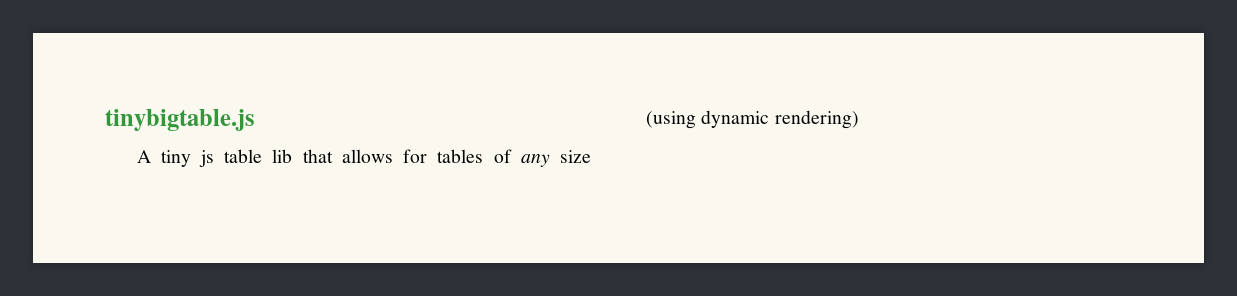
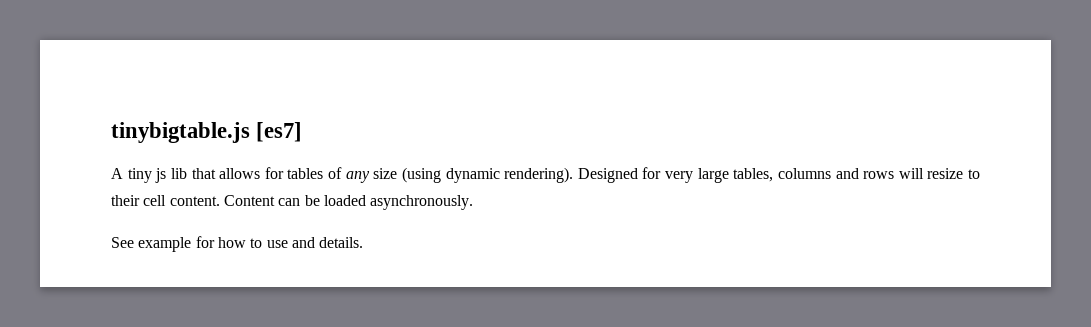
(255, 120) none -> [256,122,303,142] [es7]
[224,149,263,163] table -> (167, 175) none
[774,110,859,129] rendering) -> [504,167,980,183] [111,195,474,210] [111,236,364,252] rendering). Designed for very large tables, columns and rows will resize to their cell content. Content can be loaded asynchronously. // See example for how to use and details.

